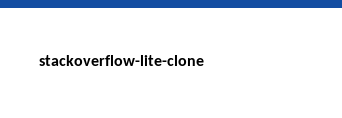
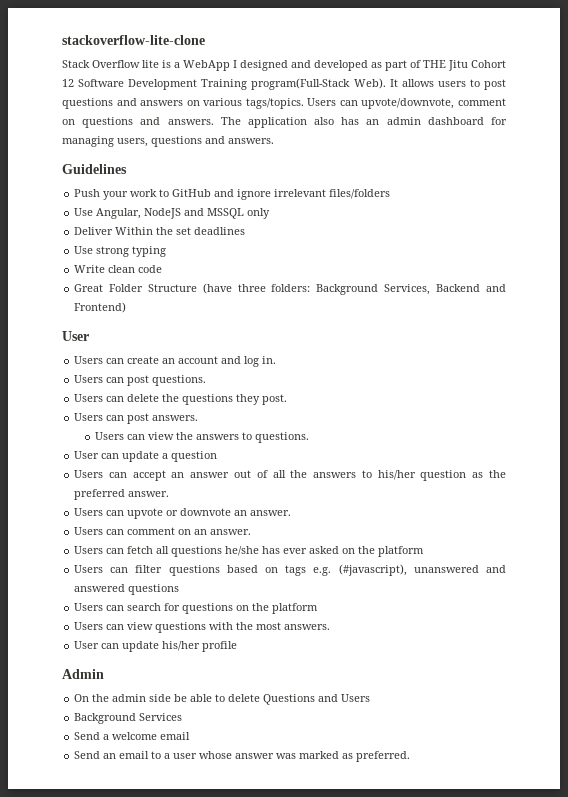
(204, 60) none -> [62,60,506,71] [62,78,507,90] [62,98,506,109] [62,117,508,128] [62,136,274,147] [62,164,127,174] [74,189,391,200] [74,208,271,219] [74,227,246,235] [74,246,167,257] [74,265,163,273] [74,283,506,295] [74,302,127,313] [62,331,89,341] [74,356,277,367] [74,375,207,386] [74,394,288,405] [74,413,199,424] [94,432,309,443] [74,451,218,462] [74,470,506,481] [74,489,170,500] [74,508,292,519] [74,527,252,535] [74,546,425,557] [74,564,506,576] [74,584,180,595] [74,603,319,614] [74,622,331,633] [74,641,238,652] [62,669,104,679] [74,694,371,705] [74,713,183,724] [74,732,191,740] [74,751,411,762] // Stack Overflow lite is a WebApp I designed and developed as part of THE Jitu Cohort 12 Software Development Training program(Full-Stack Web). It allows users to post questions and answers on various tags/topics. Users can upvote/downvote, comment on questions and answers. The application also has an admin dashboard for managing users, questions and answers. // Guidelines // Push your work to GitHub and ignore irrelevant files/folders // Use Angular, NodeJS and MSSQL only // Deliver Within the set deadlines // Use strong typing // Write clean code // Great Folder Structure (have three folders: Background Services, Backend and Frontend) // User // Users can create an account and log in. // Users can post questions. // Users can delete the questions they post. // Users can post answers. // Users can view the answers to questions. // User can update a question // Users can accept an answer out of all the answers to his/her question as the preferred answer. // Users can upvote or downvote an answer. // Users can comment on an answer. // Users can fetch all questions he/she has ever asked on the platform // Users can filter questions based on tags e.g. (#javascript), unanswered and answered questions // Users can search for questions on the platform // Users can view questions with the most answers. // User can update his/her profile // Admin // On the admin side be able to delete Questions and Users // Background Services // Send a welcome email // Send an email to a user whose answer was marked as preferred.

